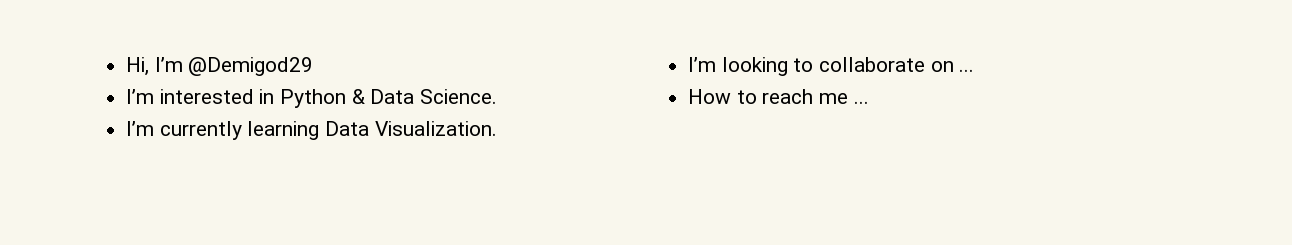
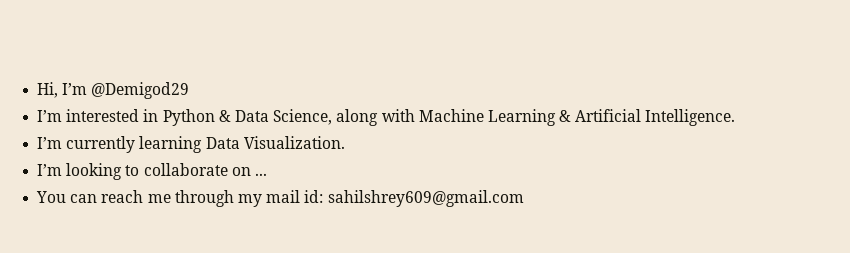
[420,89,498,104] Science. -> [273,109,736,126] Science, along with Machine Learning & Artificial Intelligence.
[688,89,869,104] How to reach me ... -> [36,190,524,207] You can reach me through my mail id: sahilshrey609@gmail.com

